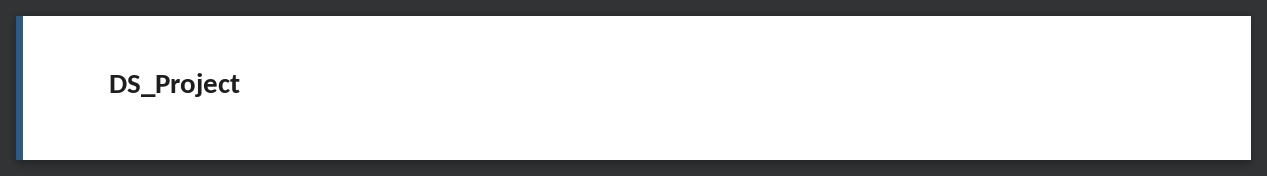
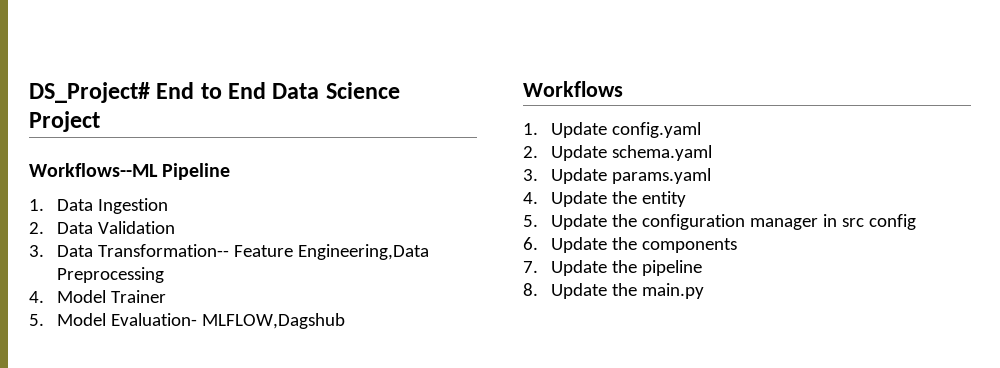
[109,73,240,97] DS_Project -> [29,82,400,103] [29,111,100,132] [29,163,231,180] [29,198,169,214] [29,221,176,234] [29,244,430,260] [57,267,165,283] [29,290,167,303] [29,313,346,329] [523,81,623,97] [523,122,702,138] [523,145,713,161] [523,168,712,184] [523,191,687,207] [523,214,917,230] [523,237,738,253] [523,260,703,276] [523,283,705,299] DS_Project# End to End Data Science Project // Workflows--ML Pipeline // 1. Data Ingestion // 2. Data Validation // 3. Data Transformation-- Feature Engineering,Data Preprocessing // 4. Model Trainer // 5. Model Evaluation- MLFLOW,Dagshub // Workflows // 1. Update config.yaml // 2. Update schema.yaml // 3. Update params.yaml // 4. Update the entity // 5. Update the configuration manager in src config // 6. Update the components // 7. Update the pipeline // 8. Update the main.py

